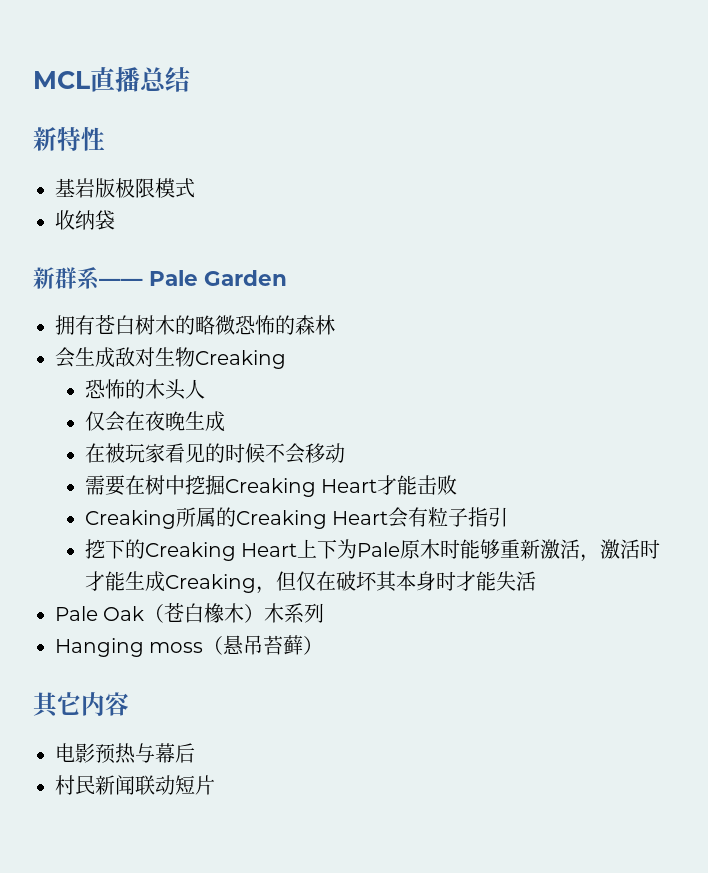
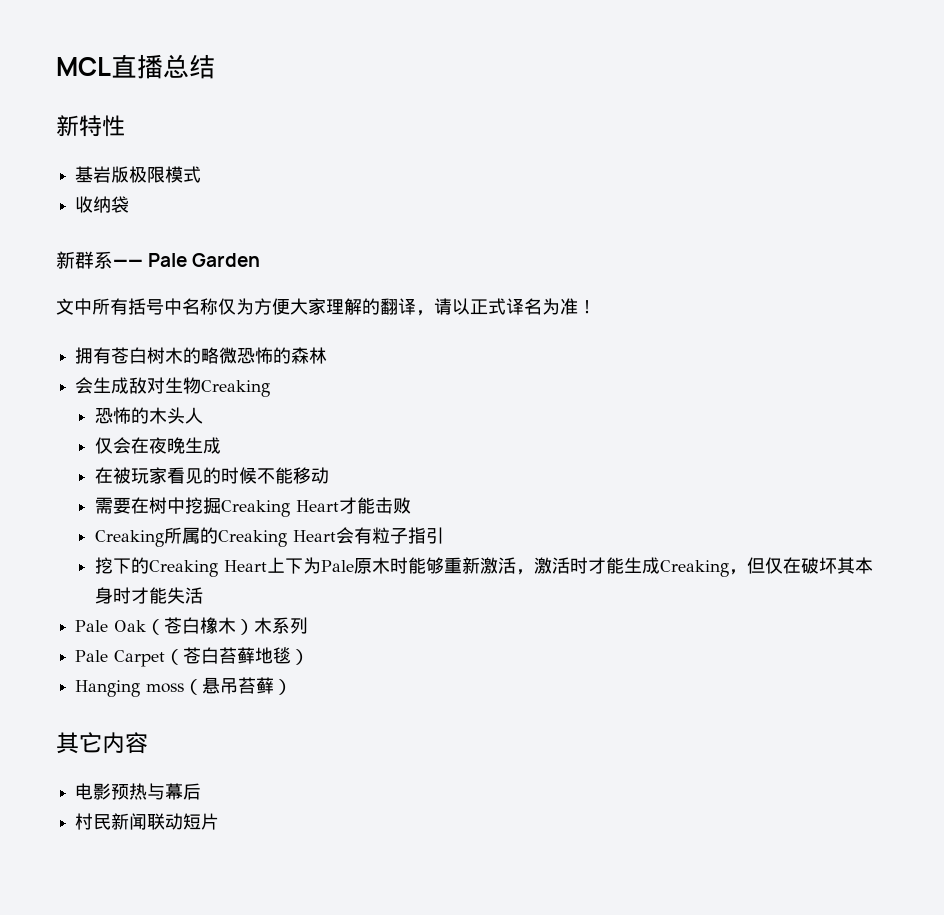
(287, 278) none -> [56,298,596,316] // 文中所有括号中名称仅为方便大家理解的翻译，请以正式译名为准！
[284,443,305,464] 会 -> [275,467,294,484] 能
(325, 613) none -> [75,647,310,667] // Pale Carpet（苍白苔藓地毯）

